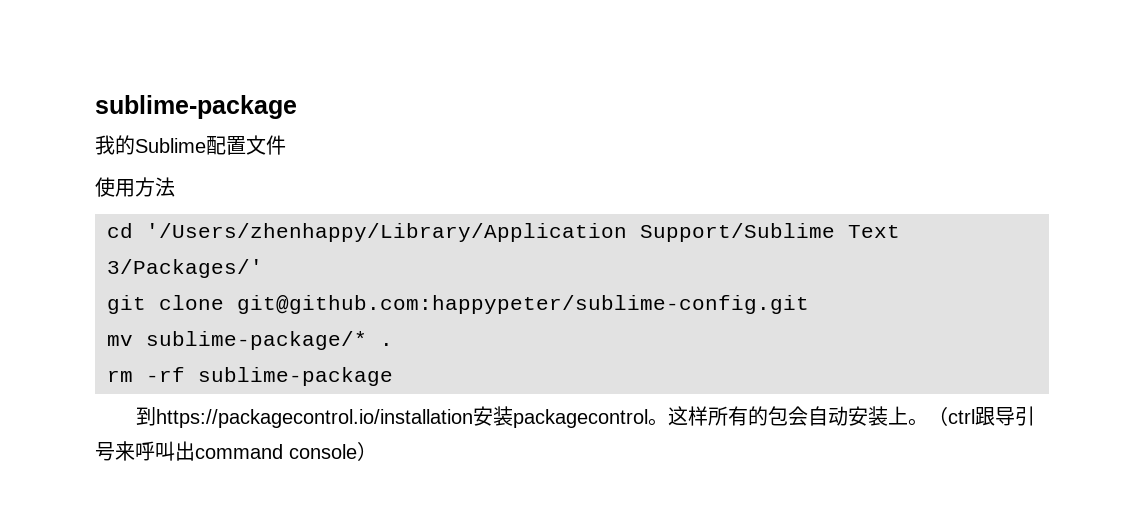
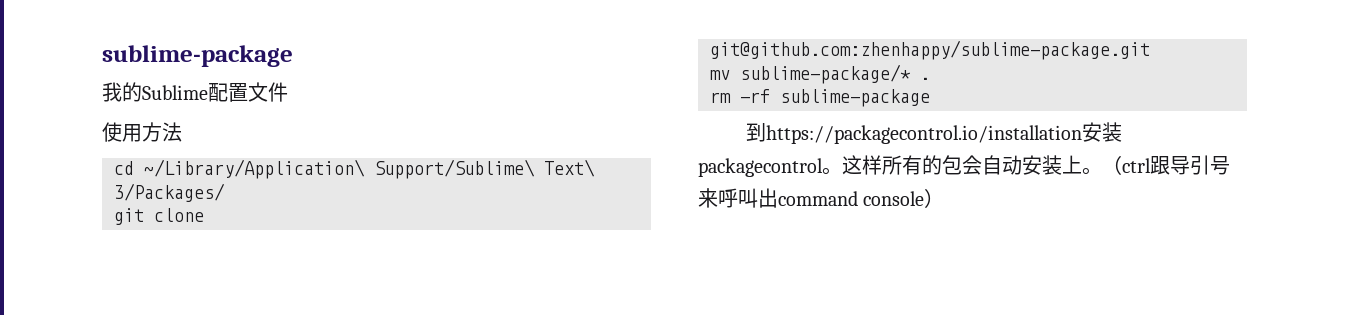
[146,223,900,242] [107,259,263,278] '/Users/zhenhappy/Library/Application Support/Sublime Text 3/Packages/' -> [144,159,595,179] [114,183,225,202] ~/Library/Application\ Support/Sublime\ Text\ 3/Packages/
[237,295,809,314] git@github.com:happypeter/sublime-config.git -> [710,40,1150,60] git@github.com:zhenhappy/sublime-package.git

